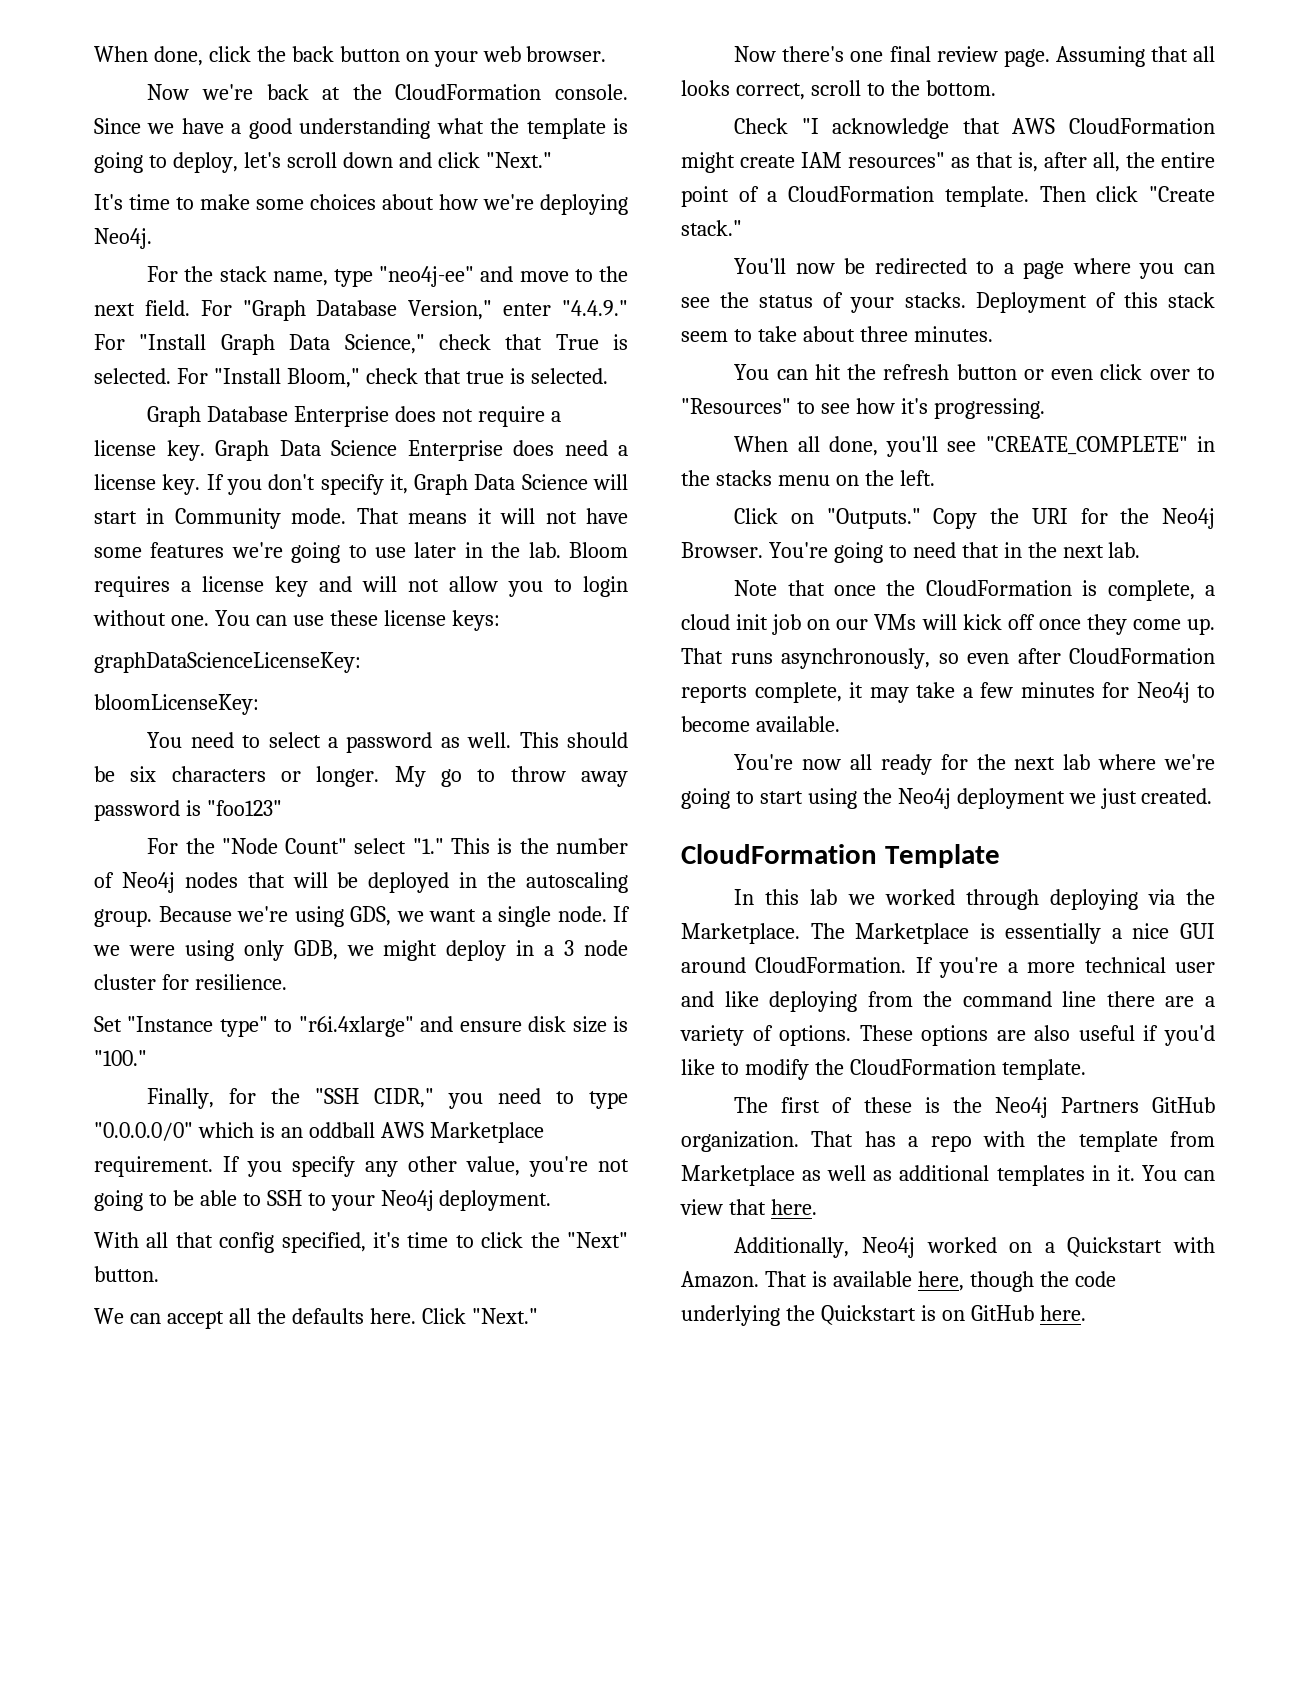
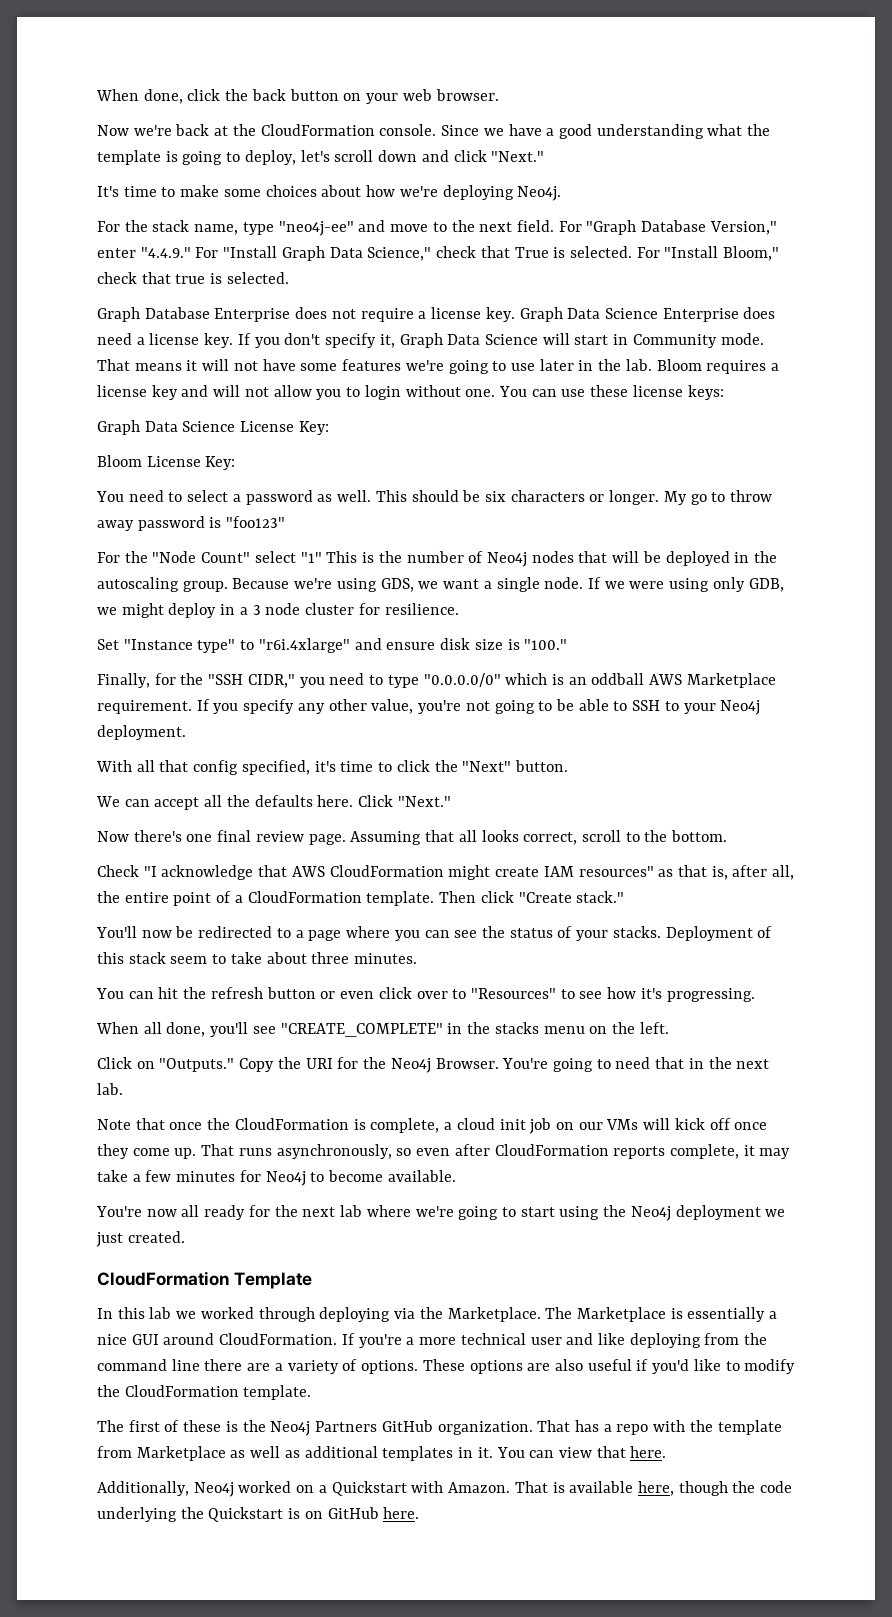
[94,652,361,673] [94,694,259,715] graphDataScienceLicenseKey: // bloomLicenseKey: -> [97,420,329,435] [97,455,236,470] Graph Data Science License Key: // Bloom License Key:
[412,838,444,854] "1." -> [300,552,322,563] "1"

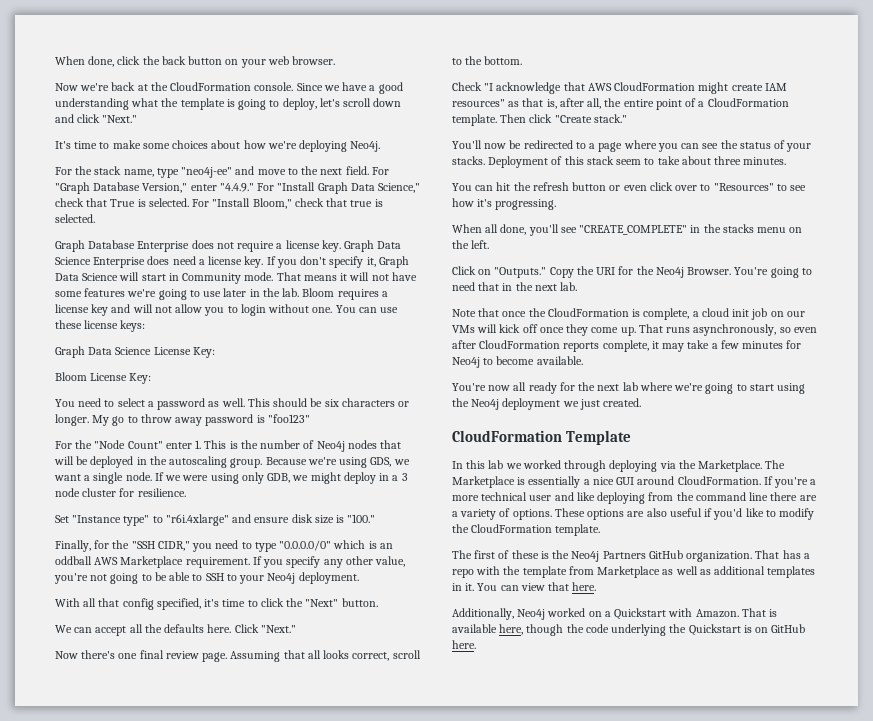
[254,551,322,563] select "1" -> [165,440,202,449] enter 1.

